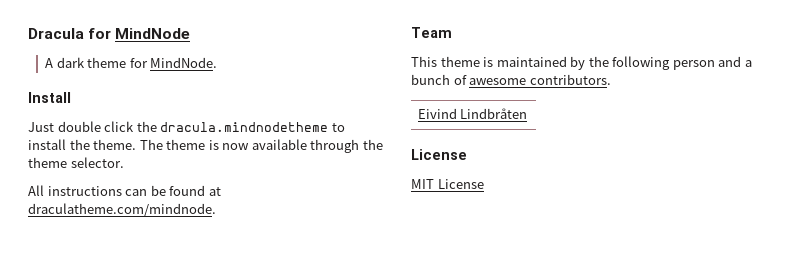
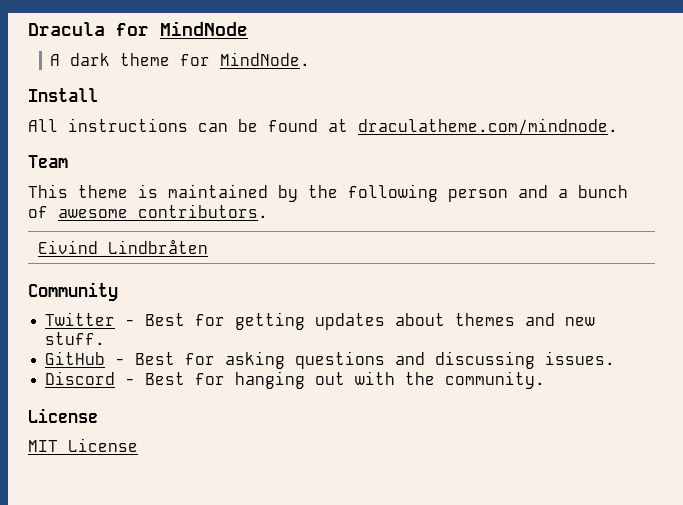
[28,121,345,132] [28,139,383,153] [28,157,124,168] // Just double click the dracula.mindnodetheme to install the theme. The theme is now available through the theme selector. -> (98, 95) none
(528, 113) none -> [28,282,118,301] [45,312,596,330] [45,332,106,345] [45,351,616,369] [45,371,546,389] // Community // Twitter - Best for getting updates about themes and new stuff. // GitHub - Best for asking questions and discussing issues. // Discord - Best for hanging out with the community.

